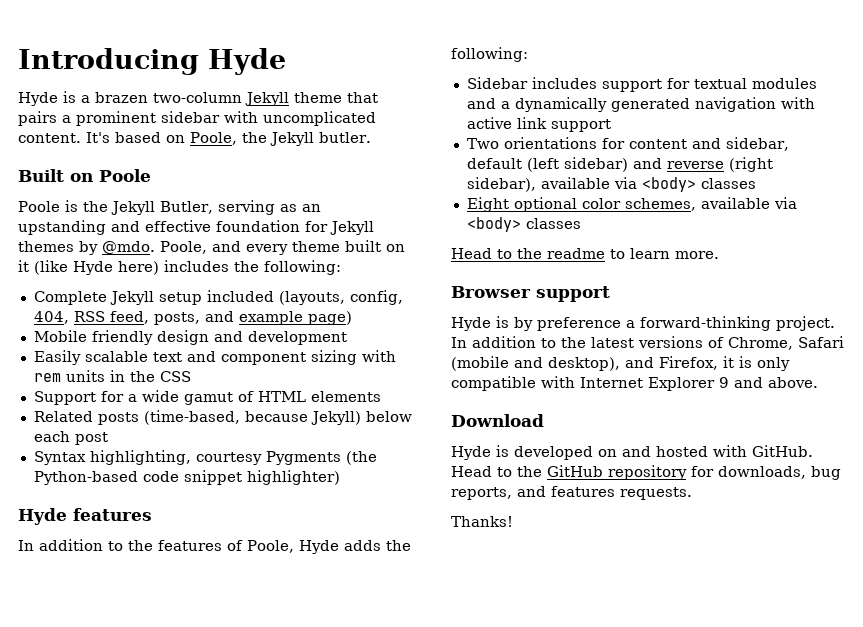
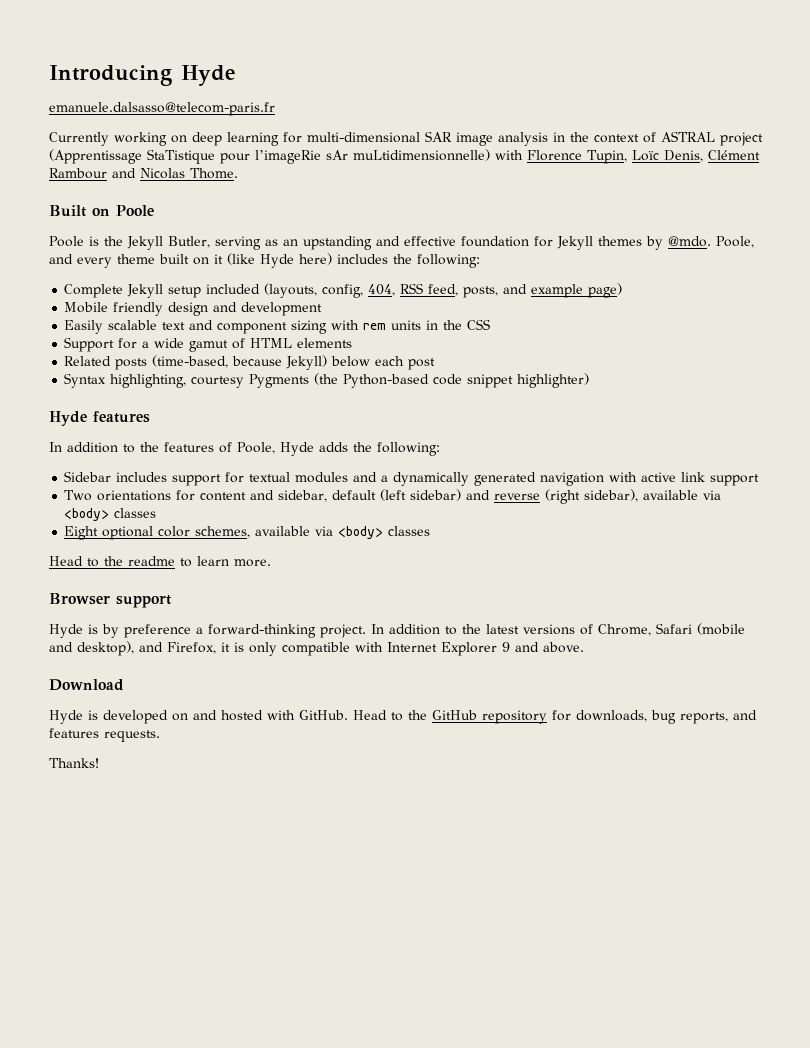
[18,91,378,106] [18,111,376,126] [18,132,371,146] Hyde is a brazen two-column Jekyll theme that pairs a prominent sidebar with uncomplicated content. It's based on Poole, the Jekyll butler. -> [49,102,275,116] [49,131,763,146] [49,149,760,164] [49,168,238,179] emanuele.dalsasso@telecom-paris.fr // Currently working on deep learning for multi-dimensional SAR image analysis in the context of ASTRAL project (Apprentissage StaTistique pour l’imageRie sAr muLtidimensionnelle) with Florence Tupin, Loïc Denis, Clément Rambour and Nicolas Thome.

